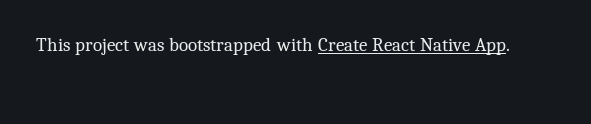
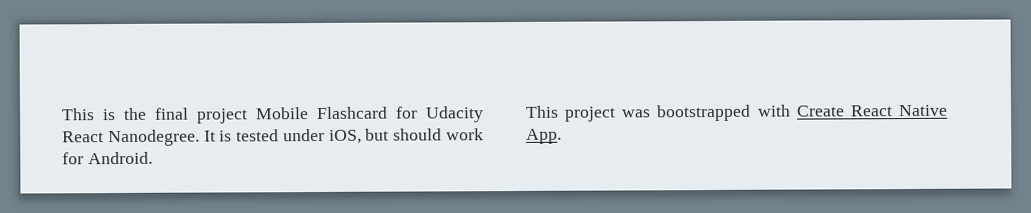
[36,37,70,51] This -> [62,106,484,124] [62,128,484,147] [62,151,153,165] [525,105,559,118] This is the final project Mobile Flashcard for Udacity React Nanodegree. It is tested under iOS, but should work for Android. // This

